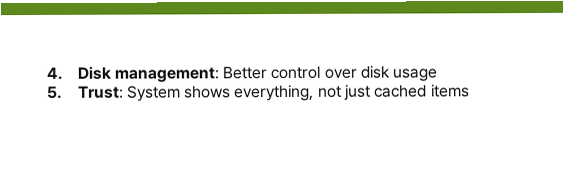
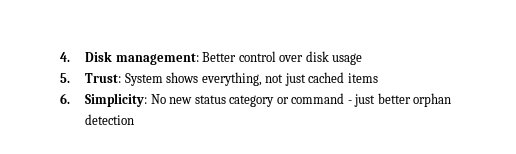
(470, 91) none -> [60,93,452,107] [85,114,135,125] // 6. Simplicity: No new status category or command - just better orphan detection

